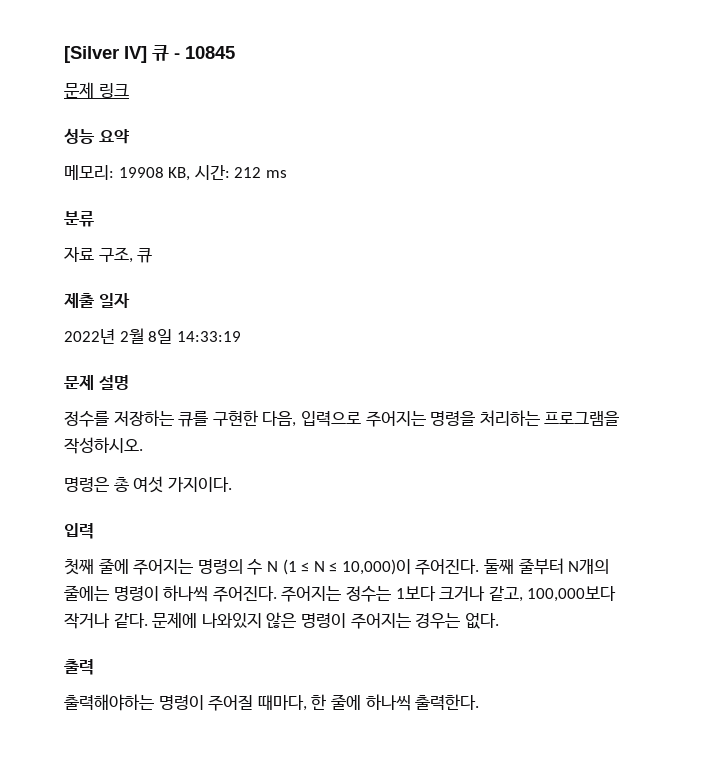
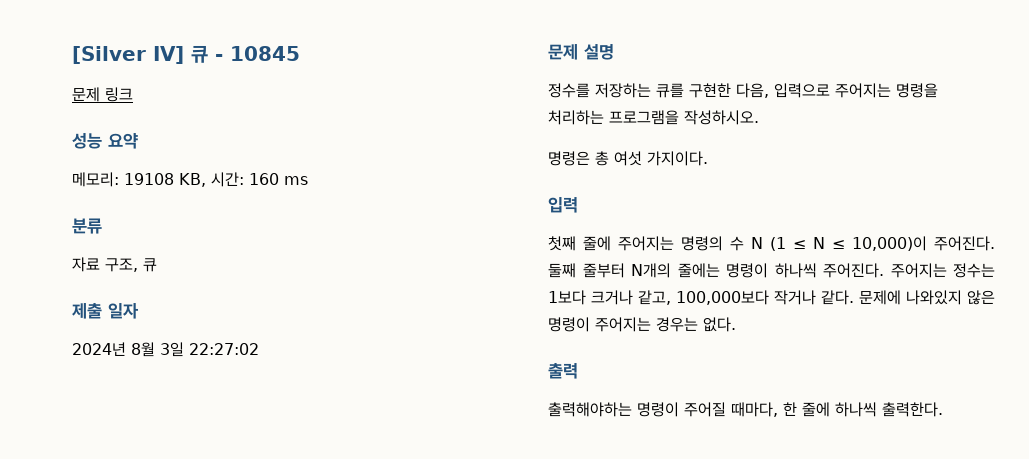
[118,167,164,178] 19908 -> [124,173,174,185] 19108
[234,167,262,178] 212 -> [249,173,279,185] 160
[64,328,241,344] 2022년 2월 8일 14:33:19 -> [72,342,259,357] 2024년 8월 3일 22:27:02

